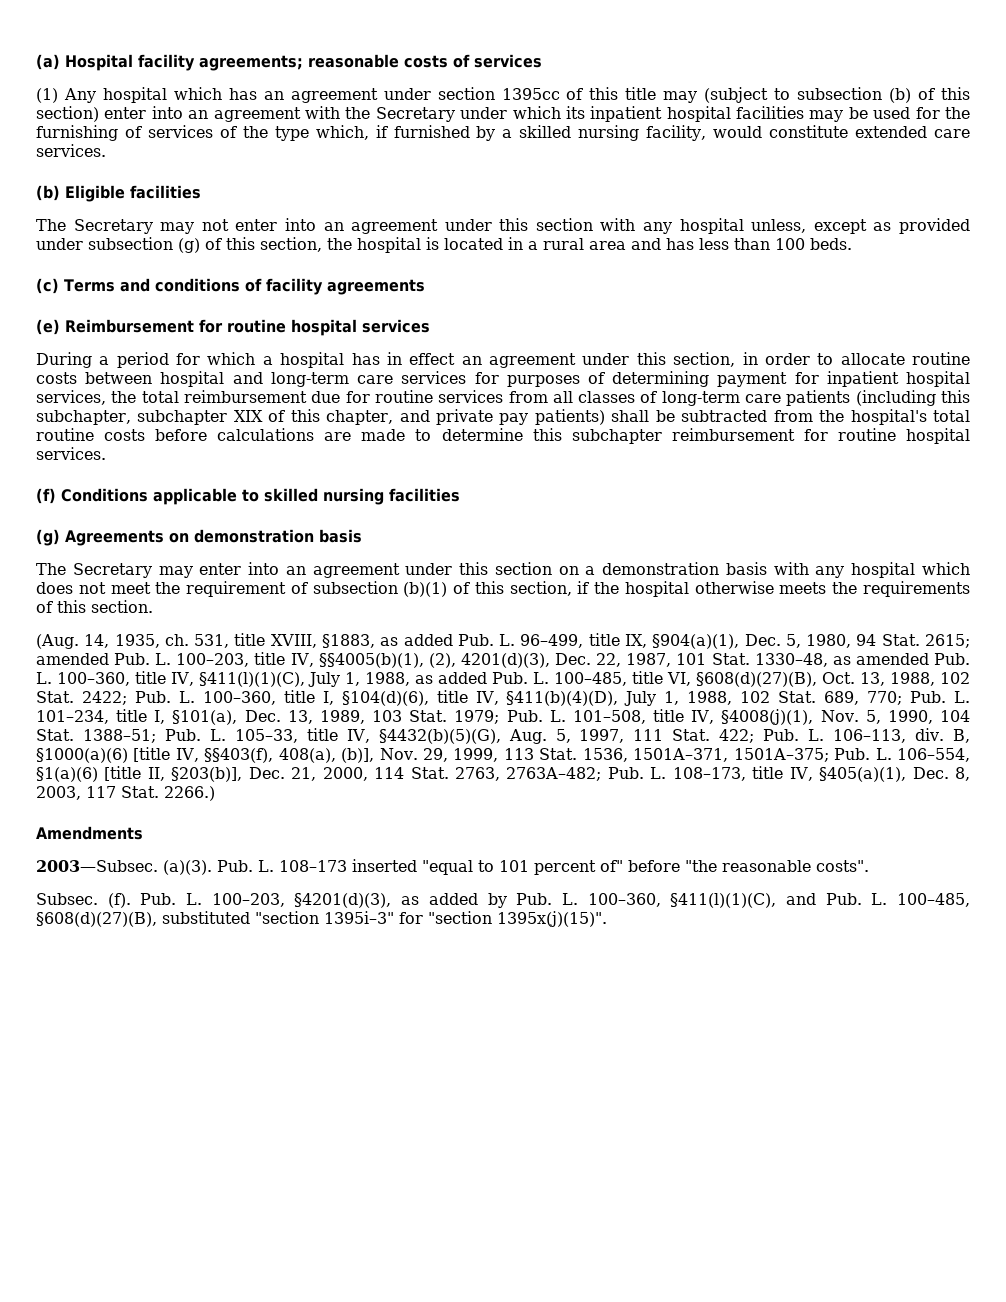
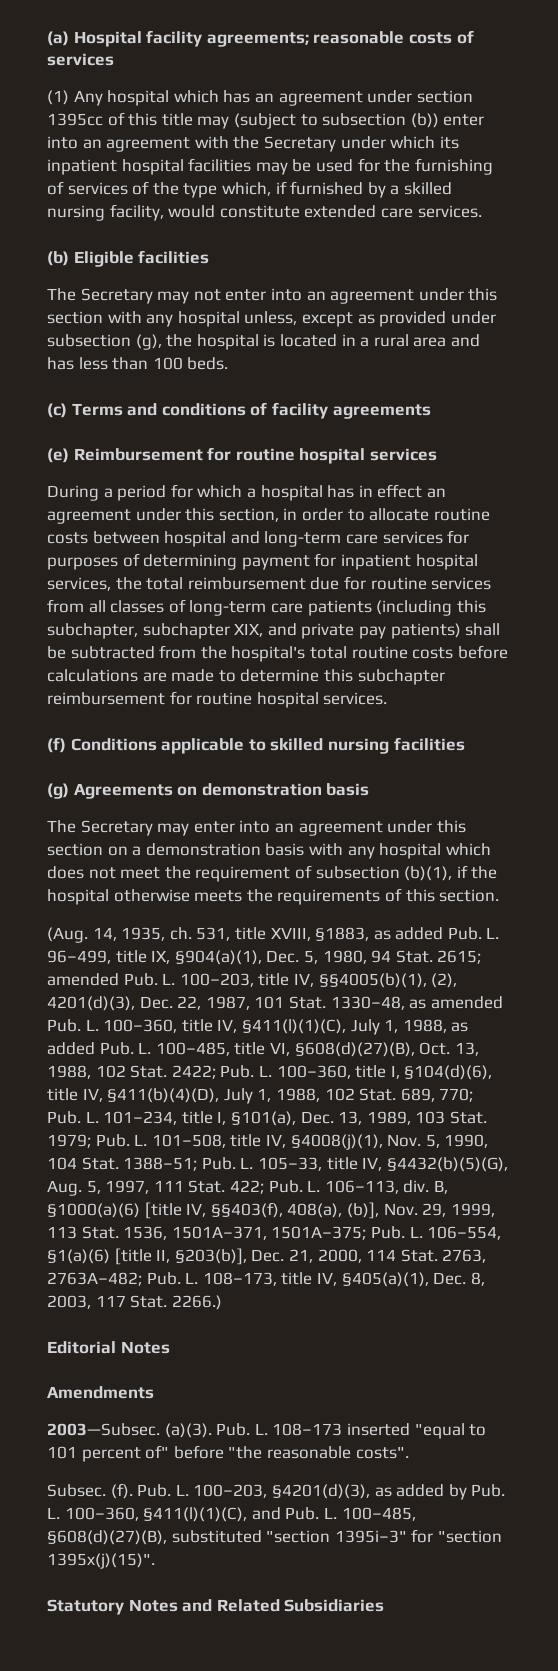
[889,87,970,103] [36,106,99,122] (b) of this section) -> [410,113,439,128] (b))
[178,237,322,253] (g) of this section, -> [135,334,162,350] (g),
[233,409,394,425] XIX of this chapter, -> [234,623,264,637] XIX,
[403,581,572,597] (b)(1) of this section, -> [404,866,453,881] (b)(1),
(215, 793) none -> [47,1341,170,1354] // Editorial Notes
(607, 919) none -> [47,1599,385,1615] // Statutory Notes and Related Subsidiaries

